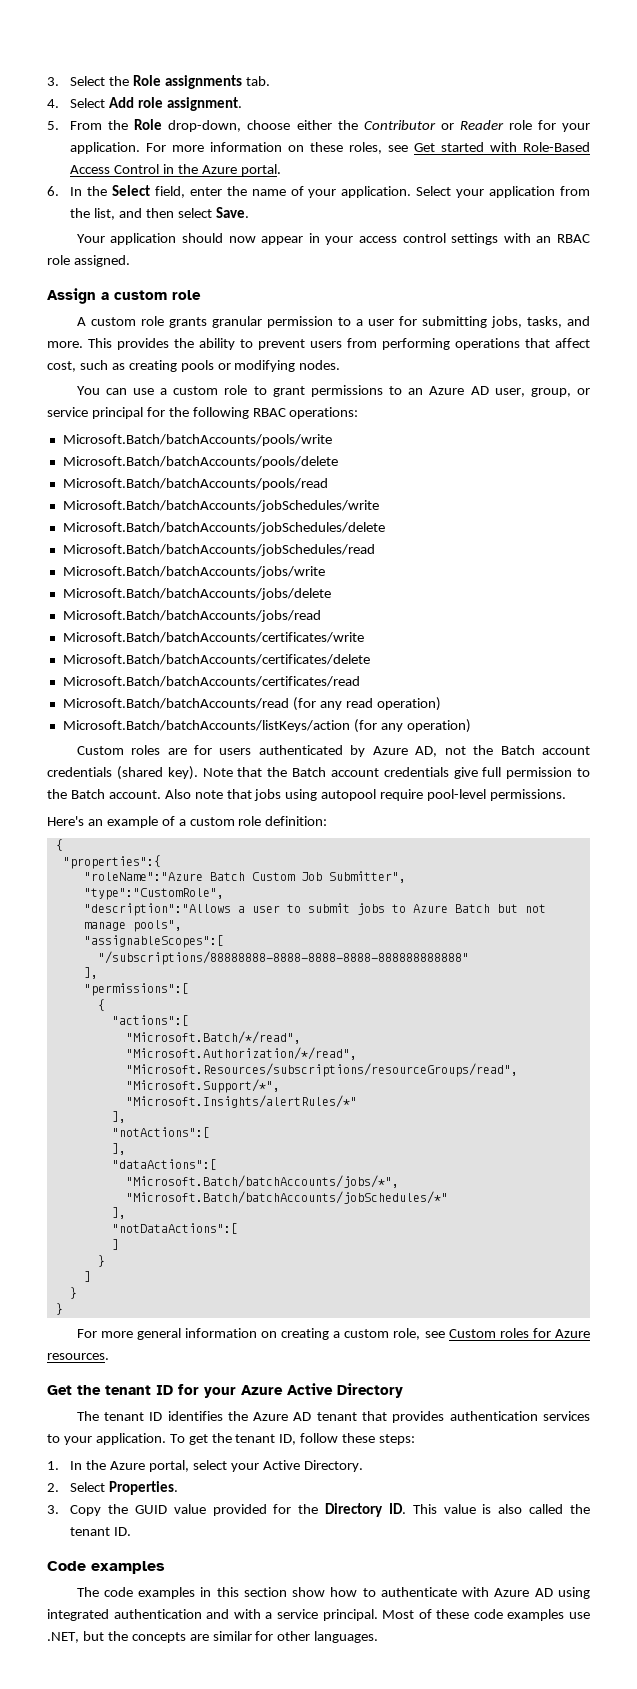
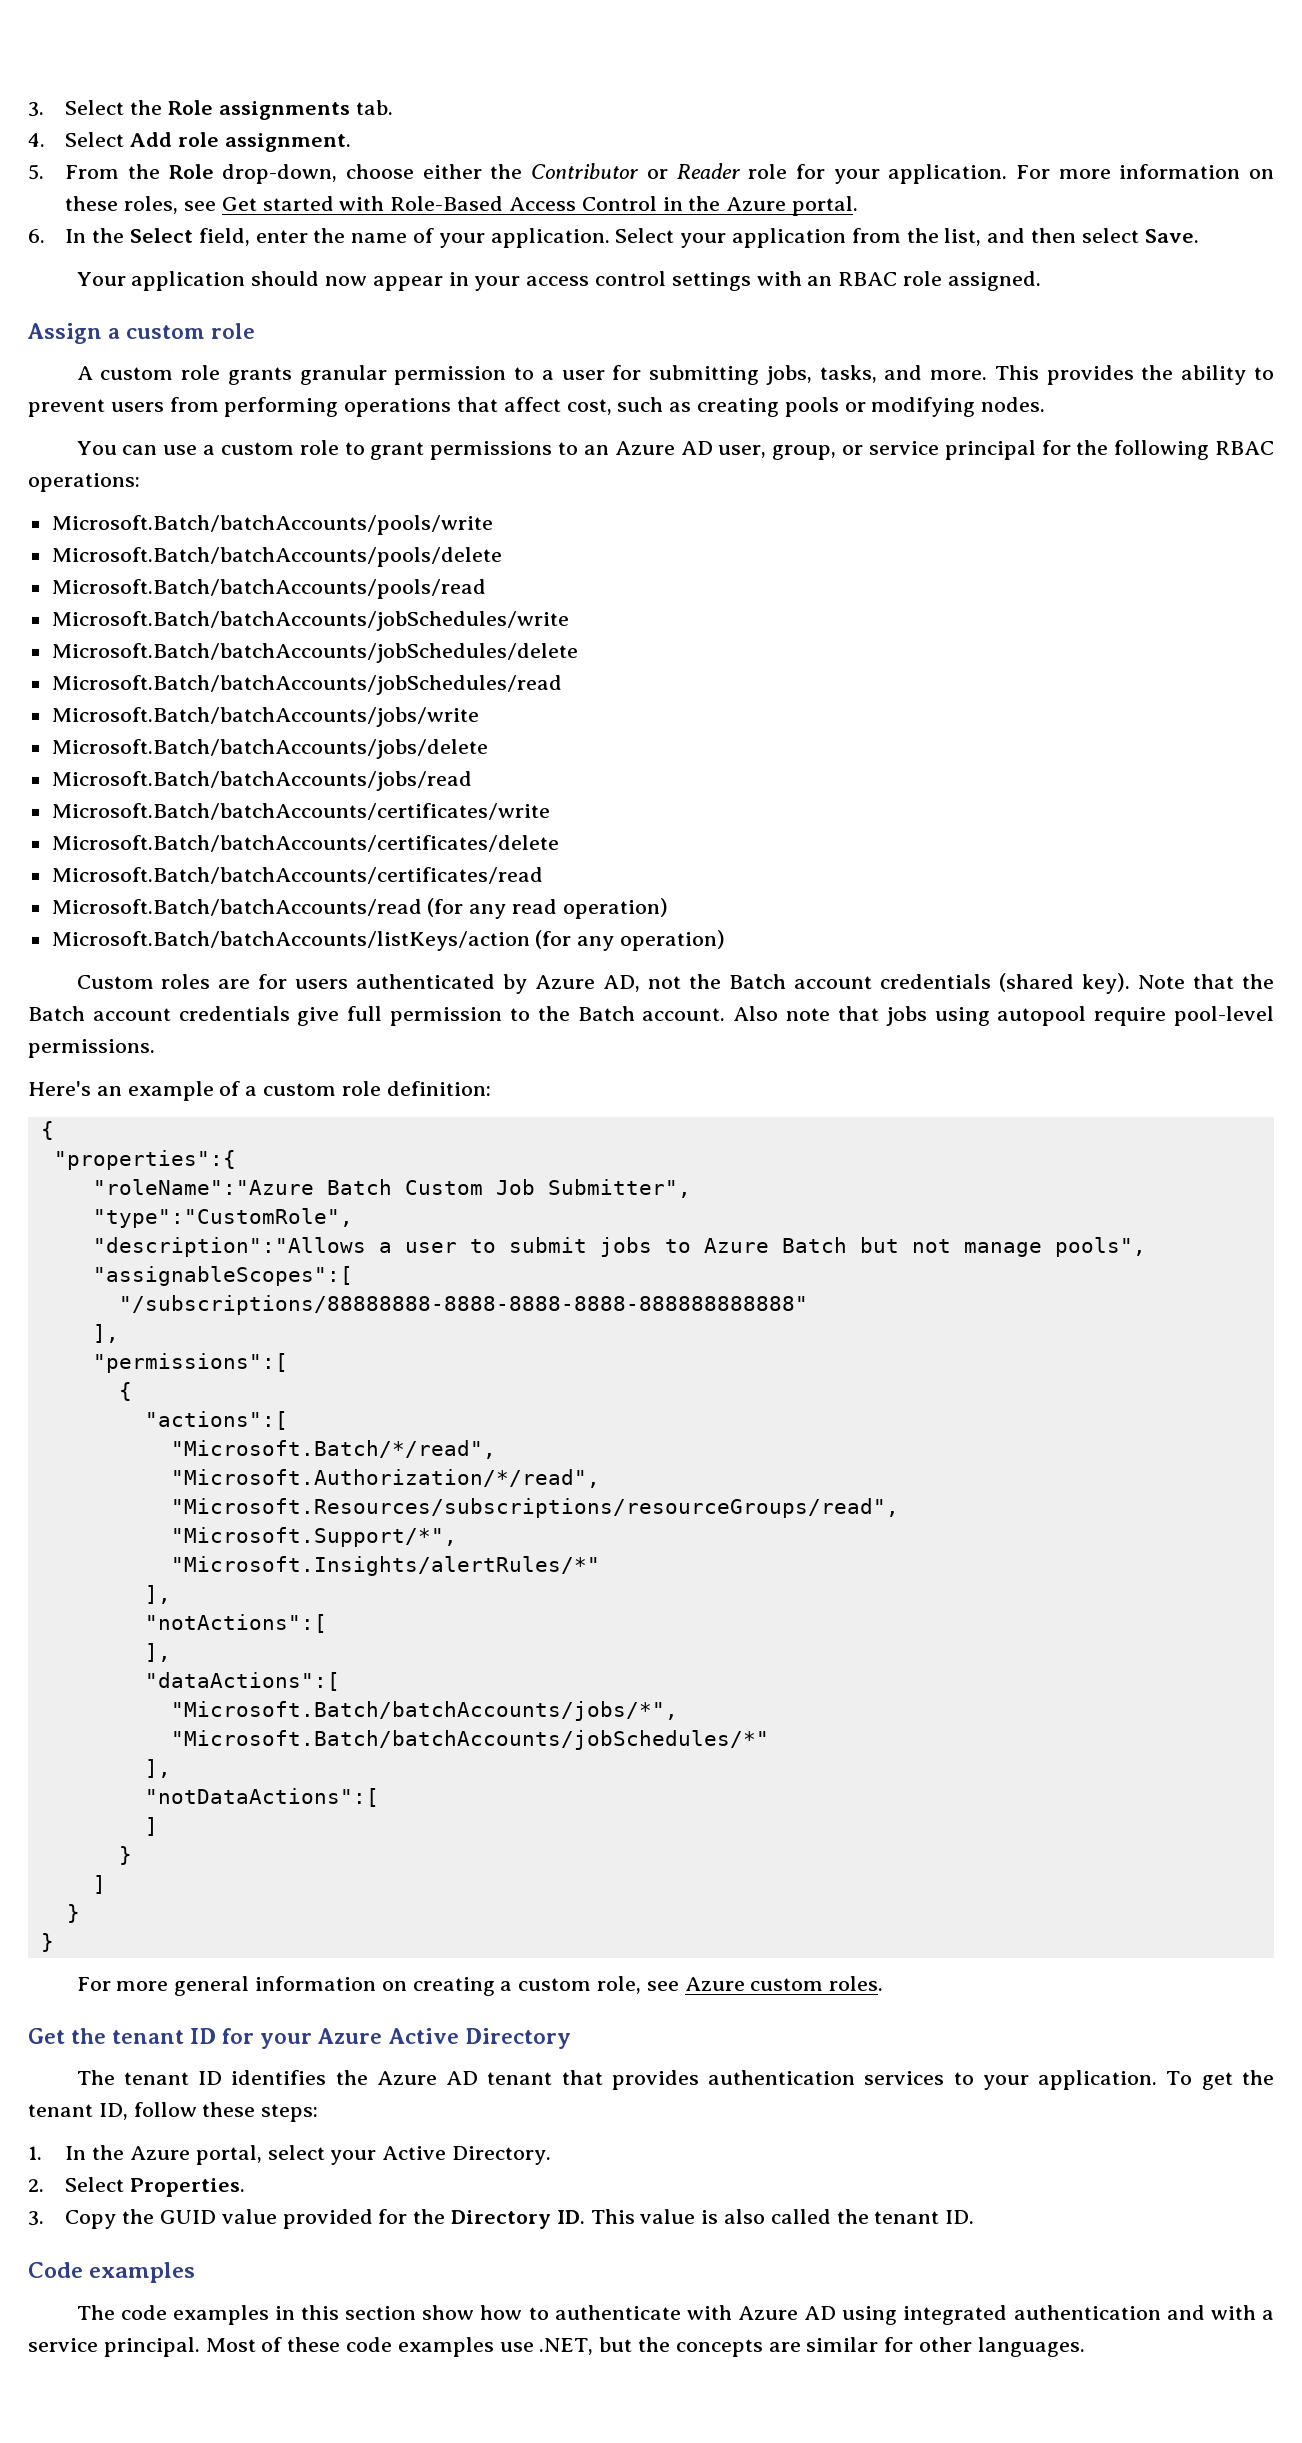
[448,1328,590,1338] [47,1353,109,1360] Custom roles for Azure resources. -> [684,1976,884,1991] Azure custom roles.

